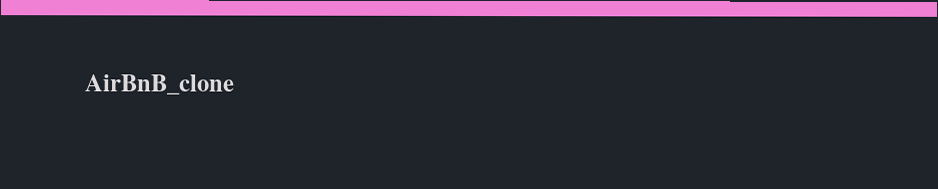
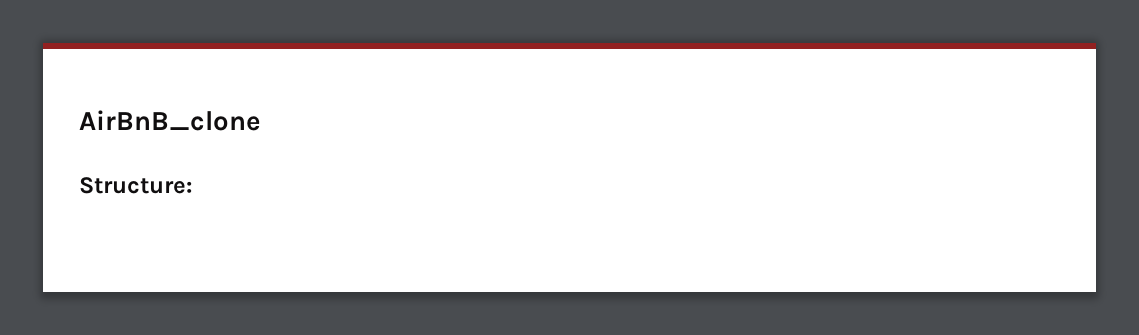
(235, 84) none -> [79,177,192,194] // Structure:

